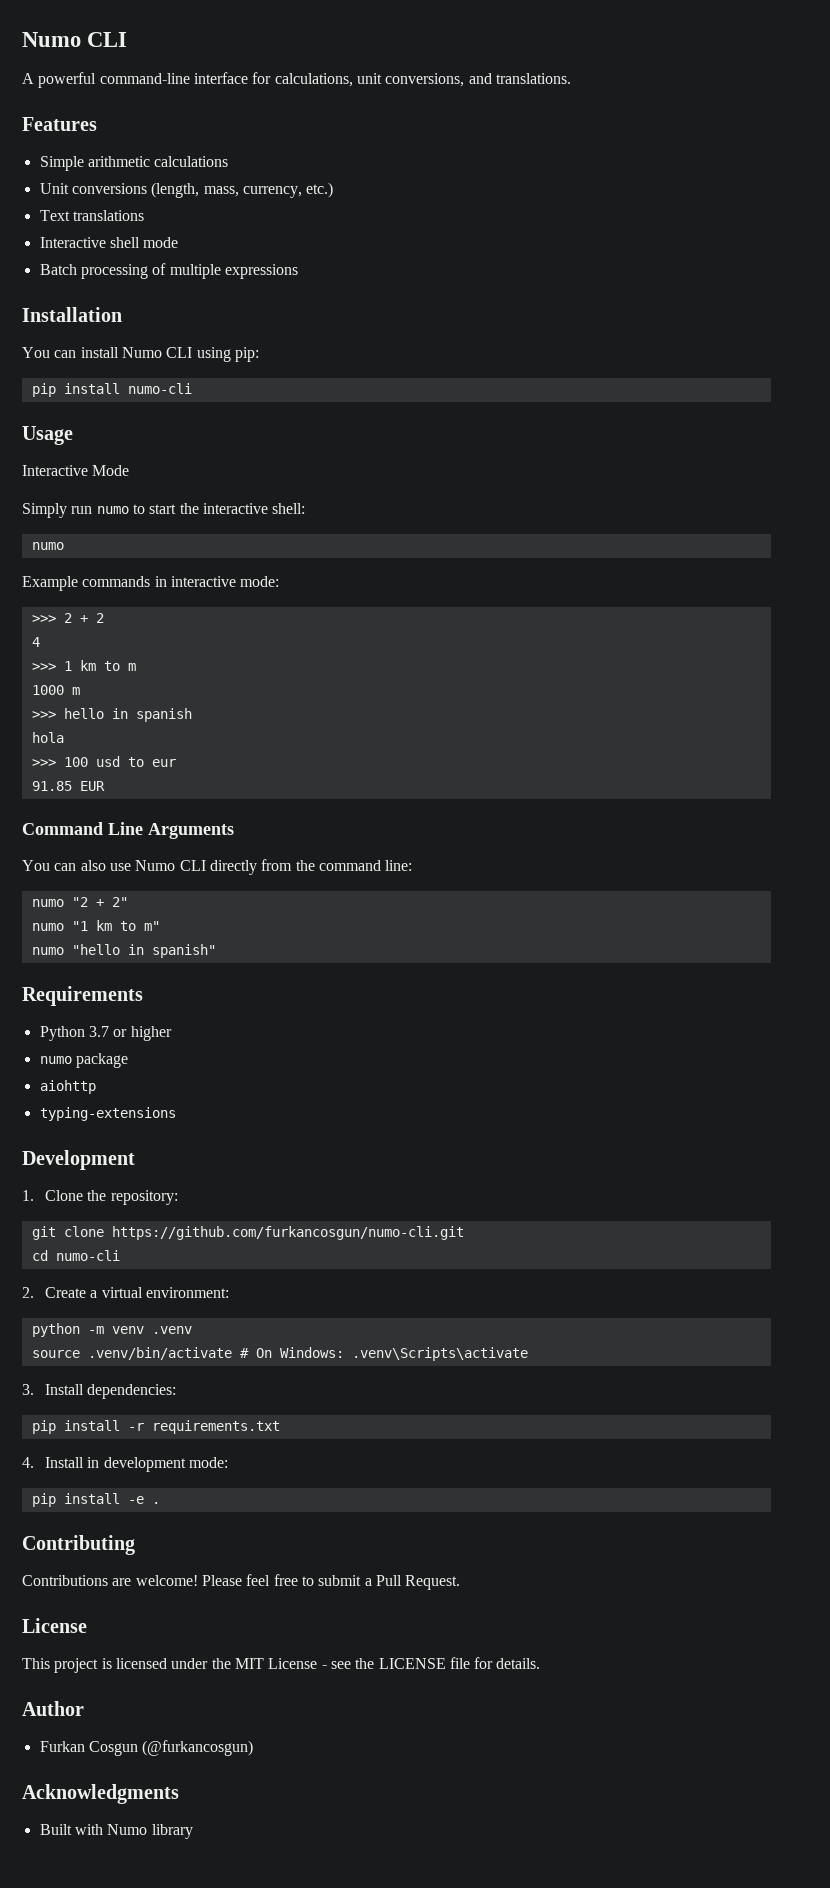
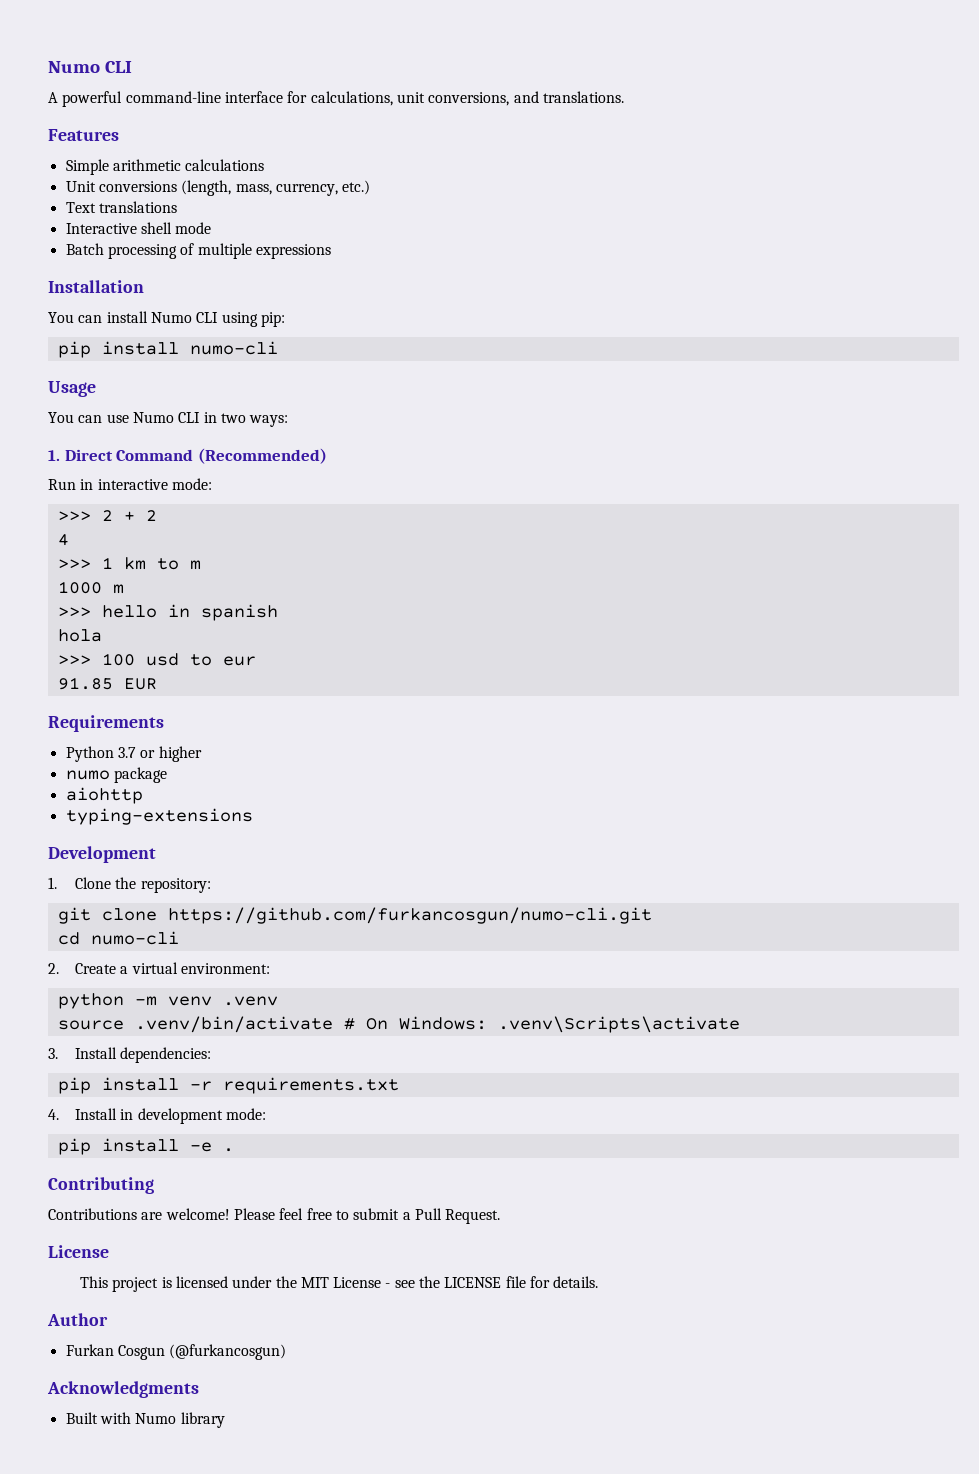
[22,465,130,476] [22,503,306,518] [31,542,64,550] [22,576,151,591] Interactive Mode // Simply run numo to start the interactive shell: // numo // Example commands -> [48,412,289,427] [48,448,327,464] [48,479,76,490] You can use Numo CLI in two ways: // 1. Direct Command (Recommended) // Run
[22,822,234,839] [22,859,413,875] [31,897,128,907] [31,920,160,931] [31,944,216,958] // Command Line Arguments // You can also use Numo CLI directly from the command line: // numo "2 + 2" // numo "1 km to m" // numo "hello in spanish" -> (157, 684) none

